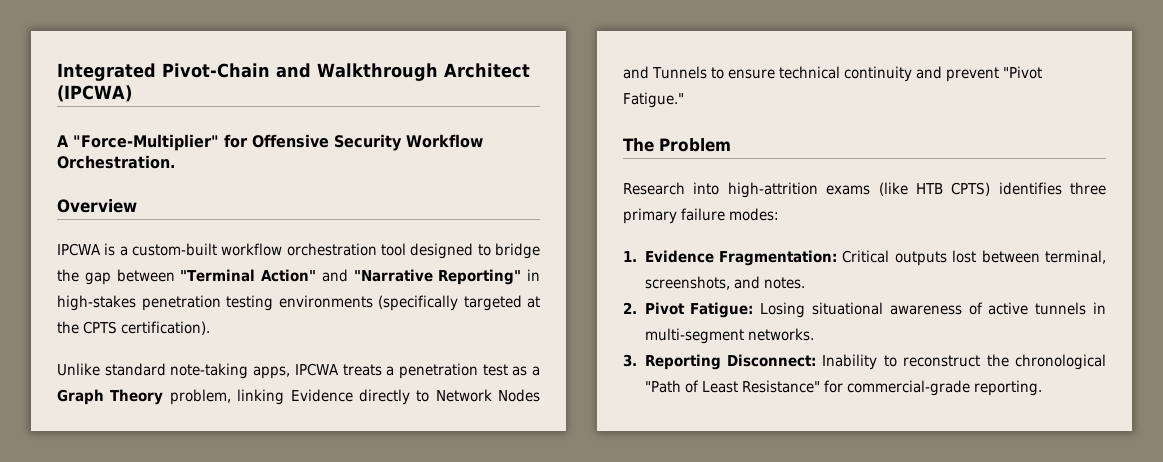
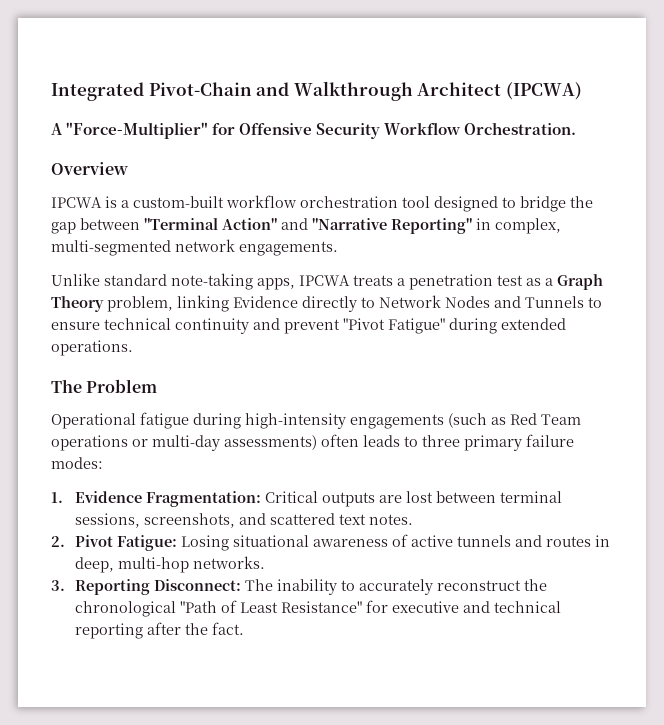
[57,295,540,311] [57,321,211,335] high-stakes penetration testing environments (specifically targeted at the CPTS certification). -> [495,218,561,234] [51,239,338,256] complex, multi-segmented network engagements.
[623,92,684,108] [623,138,731,152] [623,182,1062,198] Fatigue." // The Problem // Research into high-attrition exams (like HTB CPTS) identifies -> [388,318,566,334] [51,340,133,356] [51,379,158,393] [51,412,581,429] [51,434,418,451] Fatigue" during extended operations. // The Problem // Operational fatigue during high-intensity engagements (such as Red Team operations or multi-day assessments) often leads to
(947, 258) none -> [379,495,403,503] are
[1045,250,1106,264] [644,276,760,290] terminal, screenshots, and -> [500,491,563,503] [75,513,367,528] terminal sessions, screenshots, and scattered text
[1093,302,1106,314] [644,328,744,344] in multi-segment -> [515,535,611,547] [75,557,190,573] and routes in deep, multi-hop
[822,354,897,370] Inability to -> [245,579,434,595] The inability to accurately
[846,380,1042,396] commercial-grade reporting. -> [392,601,562,613] [75,622,245,639] executive and technical reporting after the fact.

